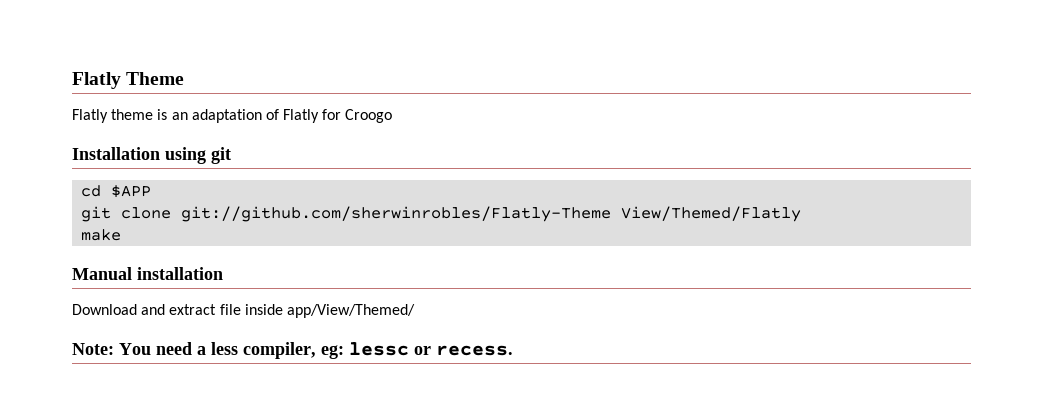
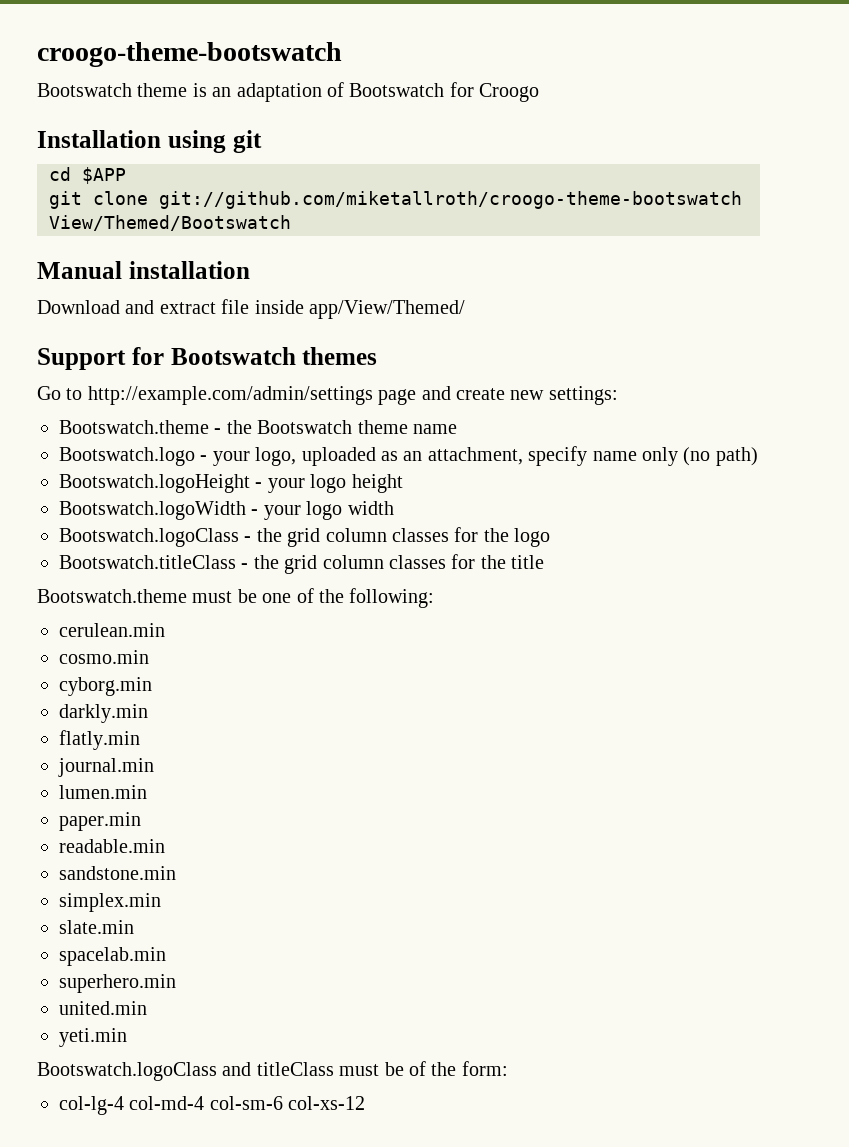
[72,72,185,89] [72,109,108,123] Flatly Theme // Flatly -> [37,42,342,67] [37,83,132,97] croogo-theme-bootswatch // Bootswatch
[283,109,320,123] Flatly -> [349,83,445,97] Bootswatch
[181,206,802,222] [81,229,122,241] git://github.com/sherwinrobles/Flatly-Theme View/Themed/Flatly // make -> [159,191,742,209] [49,215,291,231] git://github.com/miketallroth/croogo-theme-bootswatch View/Themed/Bootswatch
[72,342,513,359] Note: You need a less compiler, eg: lessc or recess. -> [37,347,378,370] [37,386,618,405] [59,420,457,434] [59,446,758,466] [59,474,403,493] [59,501,394,520] [59,527,551,547] [59,554,545,574] [37,588,435,608] [59,623,165,637] [59,650,149,664] [59,677,152,696] [59,704,148,723] [59,730,140,750] [58,758,154,777] [59,785,147,799] [59,812,141,831] [59,839,165,853] [59,866,176,880] [59,893,161,912] [59,920,134,934] [59,947,166,966] [59,974,176,993] [59,1001,147,1015] [59,1028,127,1047] [37,1061,508,1081] [59,1096,366,1115] Support for Bootswatch themes // Go to http://example.com/admin/settings page and create new settings: // Bootswatch.theme - the Bootswatch theme name // Bootswatch.logo - your logo, uploaded as an attachment, specify name only (no path) // Bootswatch.logoHeight - your logo height // Bootswatch.logoWidth - your logo width // Bootswatch.logoClass - the grid column classes for the logo // Bootswatch.titleClass - the grid column classes for the title // Bootswatch.theme must be one of the following: // cerulean.min // cosmo.min // cyborg.min // darkly.min // flatly.min // journal.min // lumen.min // paper.min // readable.min // sandstone.min // simplex.min // slate.min // spacelab.min // superhero.min // united.min // yeti.min // Bootswatch.logoClass and titleClass must be of the form: // col-lg-4 col-md-4 col-sm-6 col-xs-12

